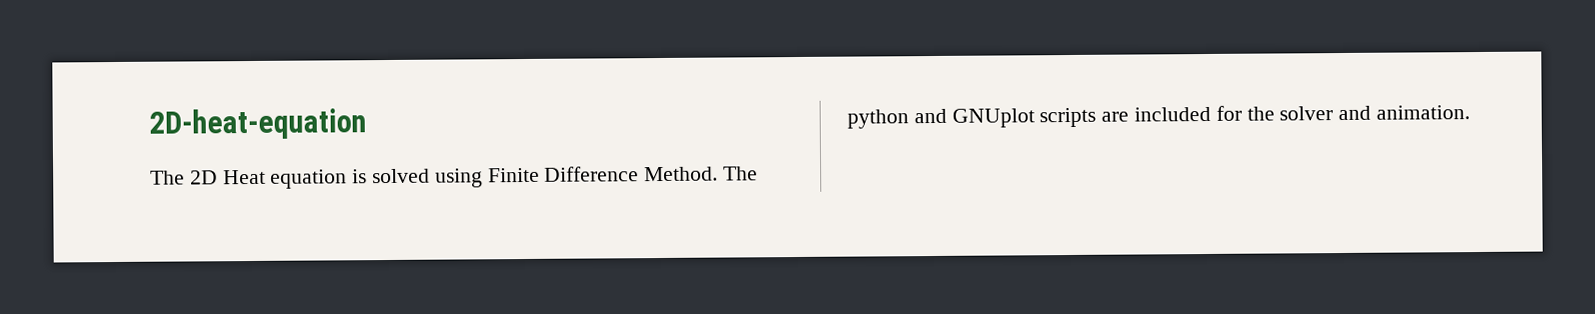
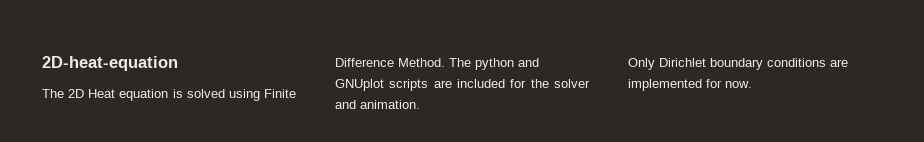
(1471, 112) none -> [628,58,848,70] [628,79,752,91] // Only Dirichlet boundary conditions are implemented for now.

